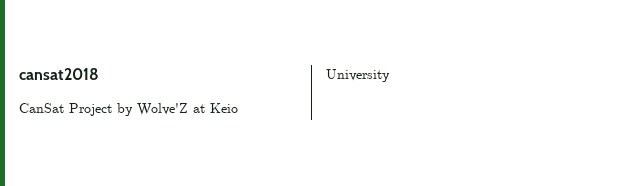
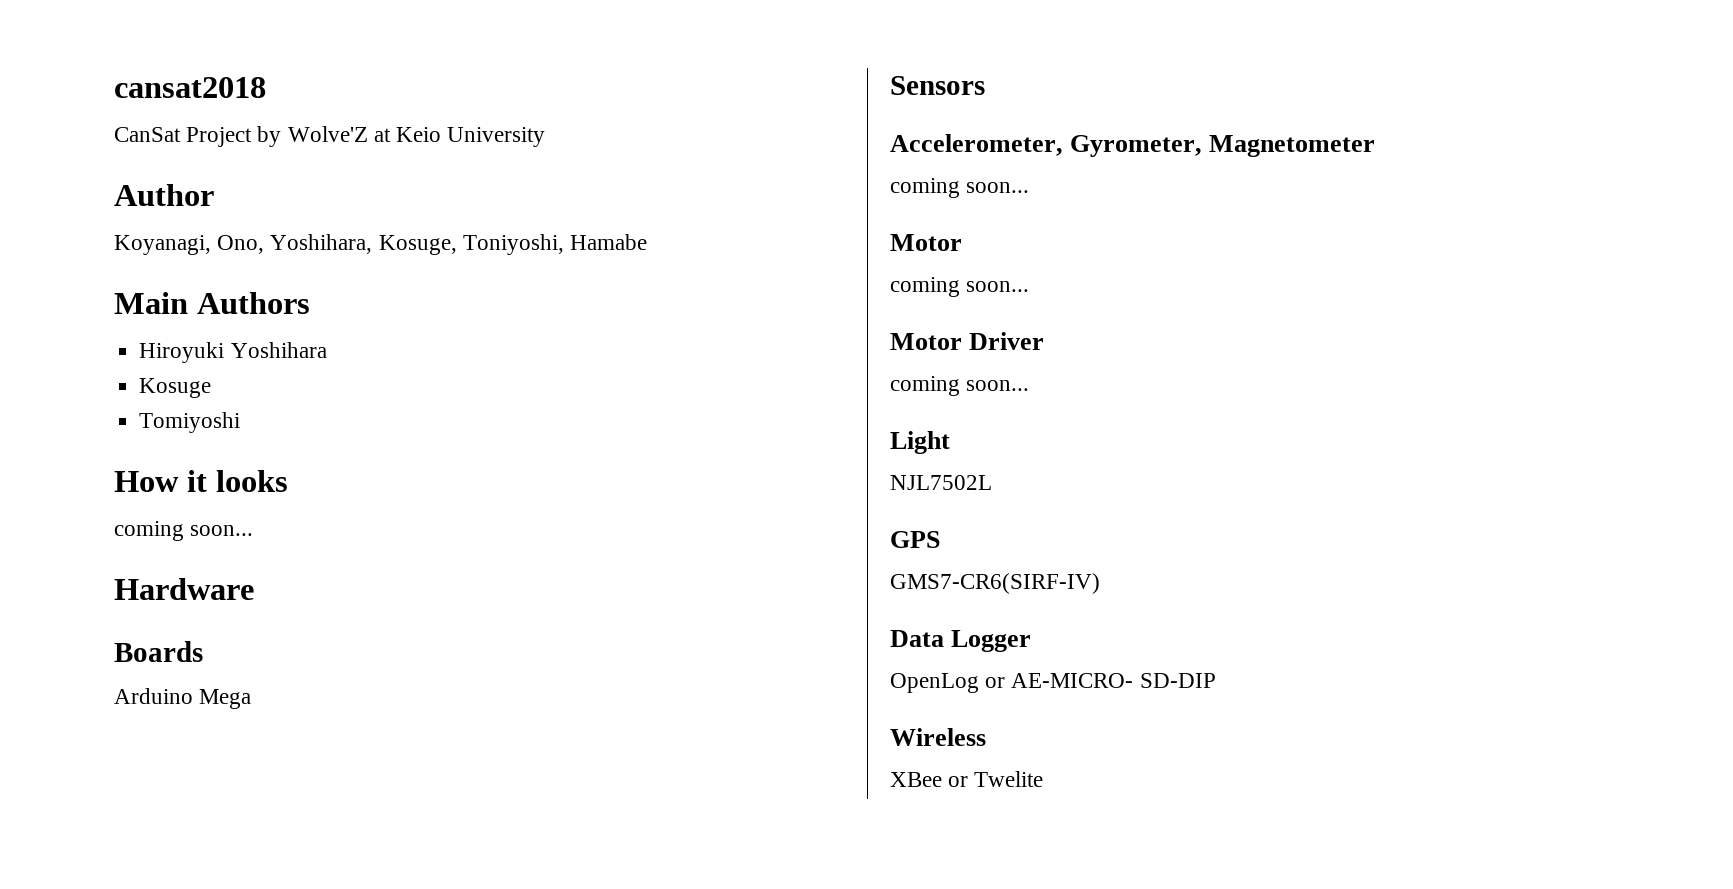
(390, 75) none -> [114,184,214,206] [114,234,648,255] [114,292,310,314] [139,342,327,363] [139,378,212,398] [139,412,241,433] [114,470,288,492] [114,521,254,541] [114,578,254,600] [114,641,203,662] [114,688,252,709] [890,76,985,95] [890,134,1376,157] [890,178,1030,198] [890,234,962,251] [890,277,1030,297] [890,332,1045,350] [890,376,1030,396] [890,431,950,454] [890,475,992,490] [890,531,940,548] [890,573,1100,594] [890,630,1032,652] [890,673,1216,693] [890,728,986,746] [890,771,1044,787] // Author // Koyanagi, Ono, Yoshihara, Kosuge, Toniyoshi, Hamabe // Main Authors // Hiroyuki Yoshihara // Kosuge // Tomiyoshi // How it looks // coming soon... // Hardware // Boards // Arduino Mega // Sensors // Accelerometer, Gyrometer, Magnetometer // coming soon... // Motor // coming soon... // Motor Driver // coming soon... // Light // NJL7502L // GPS // GMS7-CR6(SIRF-IV) // Data Logger // OpenLog or AE-MICRO- SD-DIP // Wireless // XBee or Twelite

